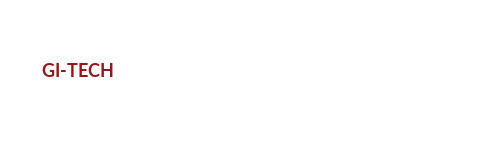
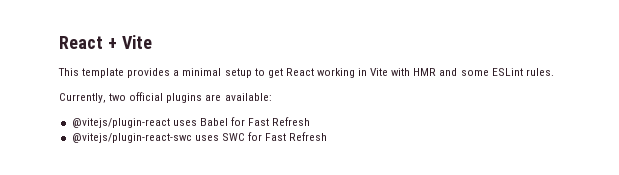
[42,63,114,77] GI-TECH -> [59,35,152,49] [58,68,554,78] [59,92,272,103] [71,117,311,128] [71,132,328,143] React + Vite // This template provides a minimal setup to get React working in Vite with HMR and some ESLint rules. // Currently, two official plugins are available: // @vitejs/plugin-react uses Babel for Fast Refresh // @vitejs/plugin-react-swc uses SWC for Fast Refresh

